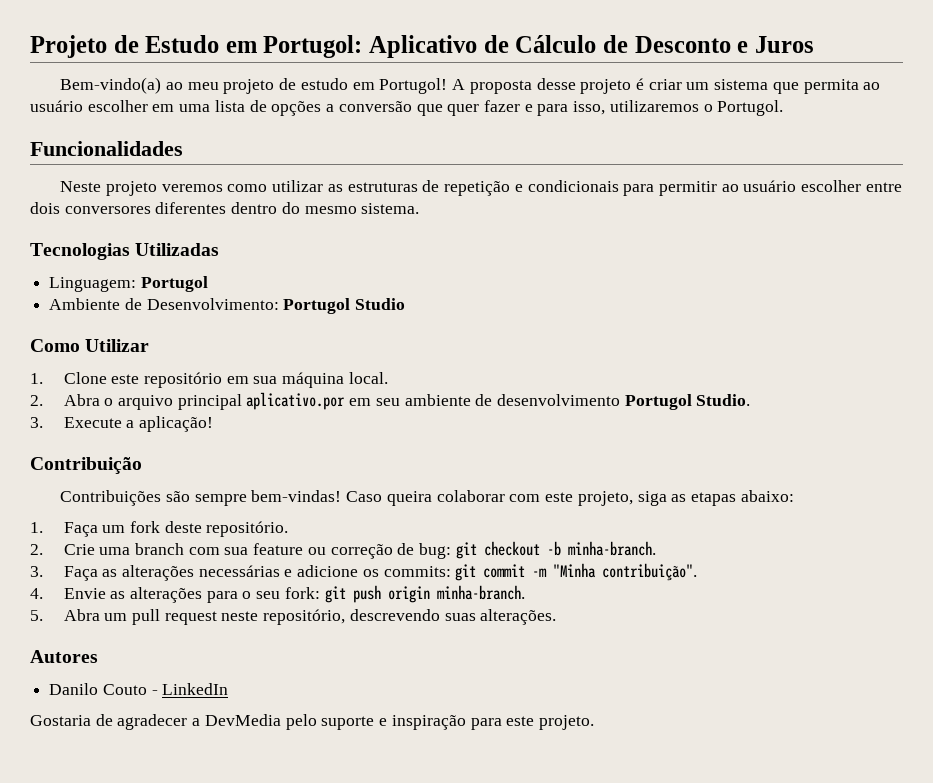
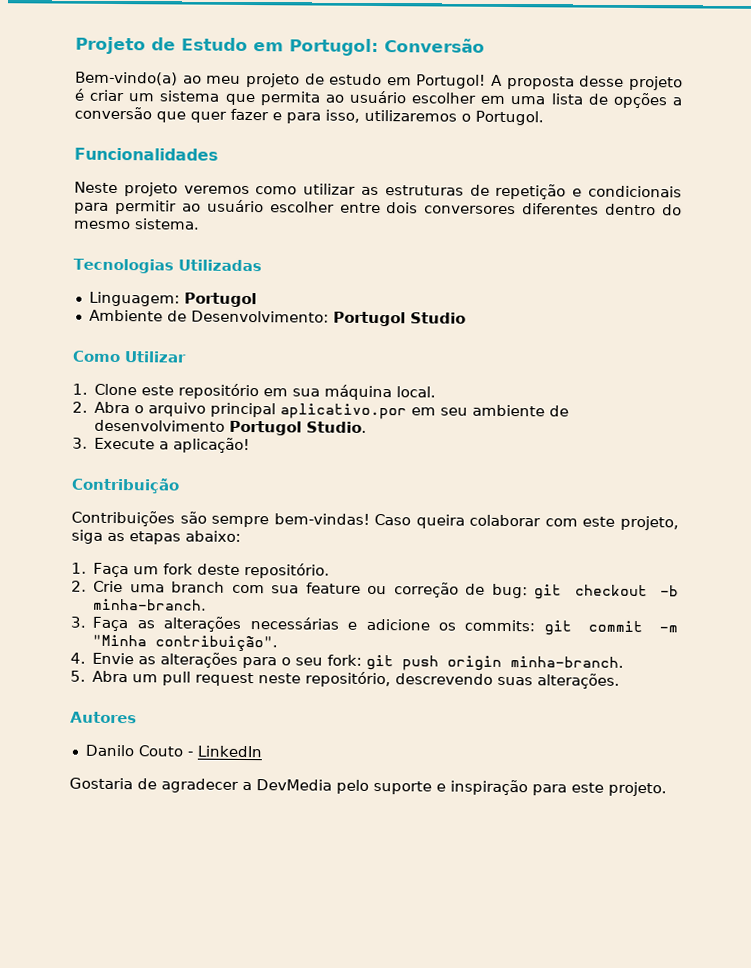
[369,35,814,58] Aplicativo de Cálculo de Desconto e Juros -> [384,38,485,53] Conversão

